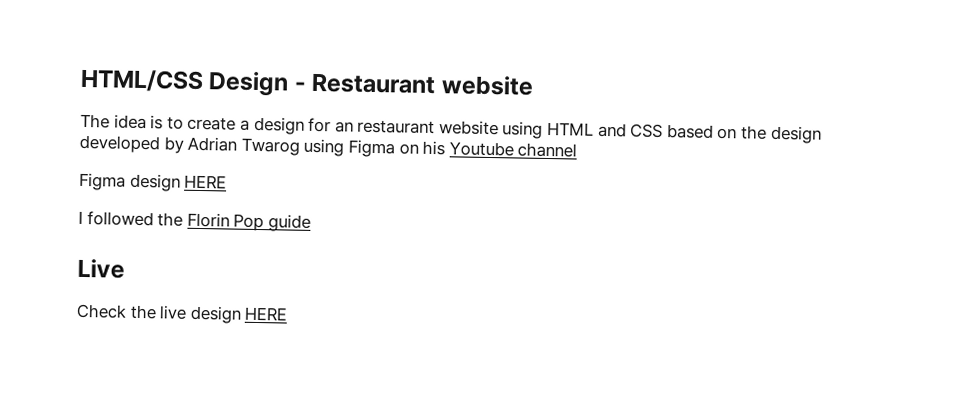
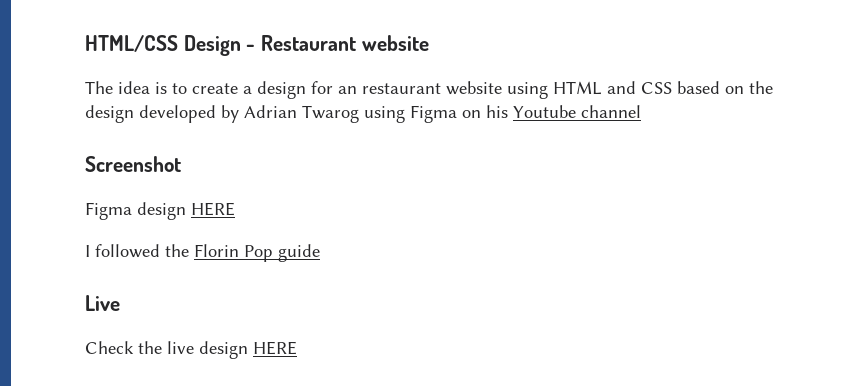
(578, 150) none -> [85,156,181,172] // Screenshot

